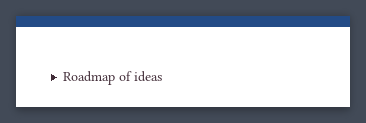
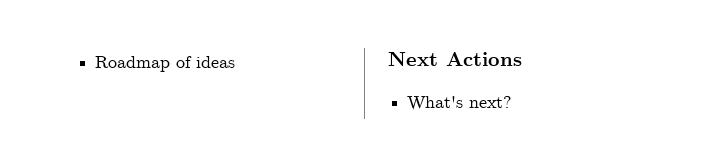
(163, 76) none -> [388,52,522,66] [407,96,513,111] // Next Actions // What's next?

